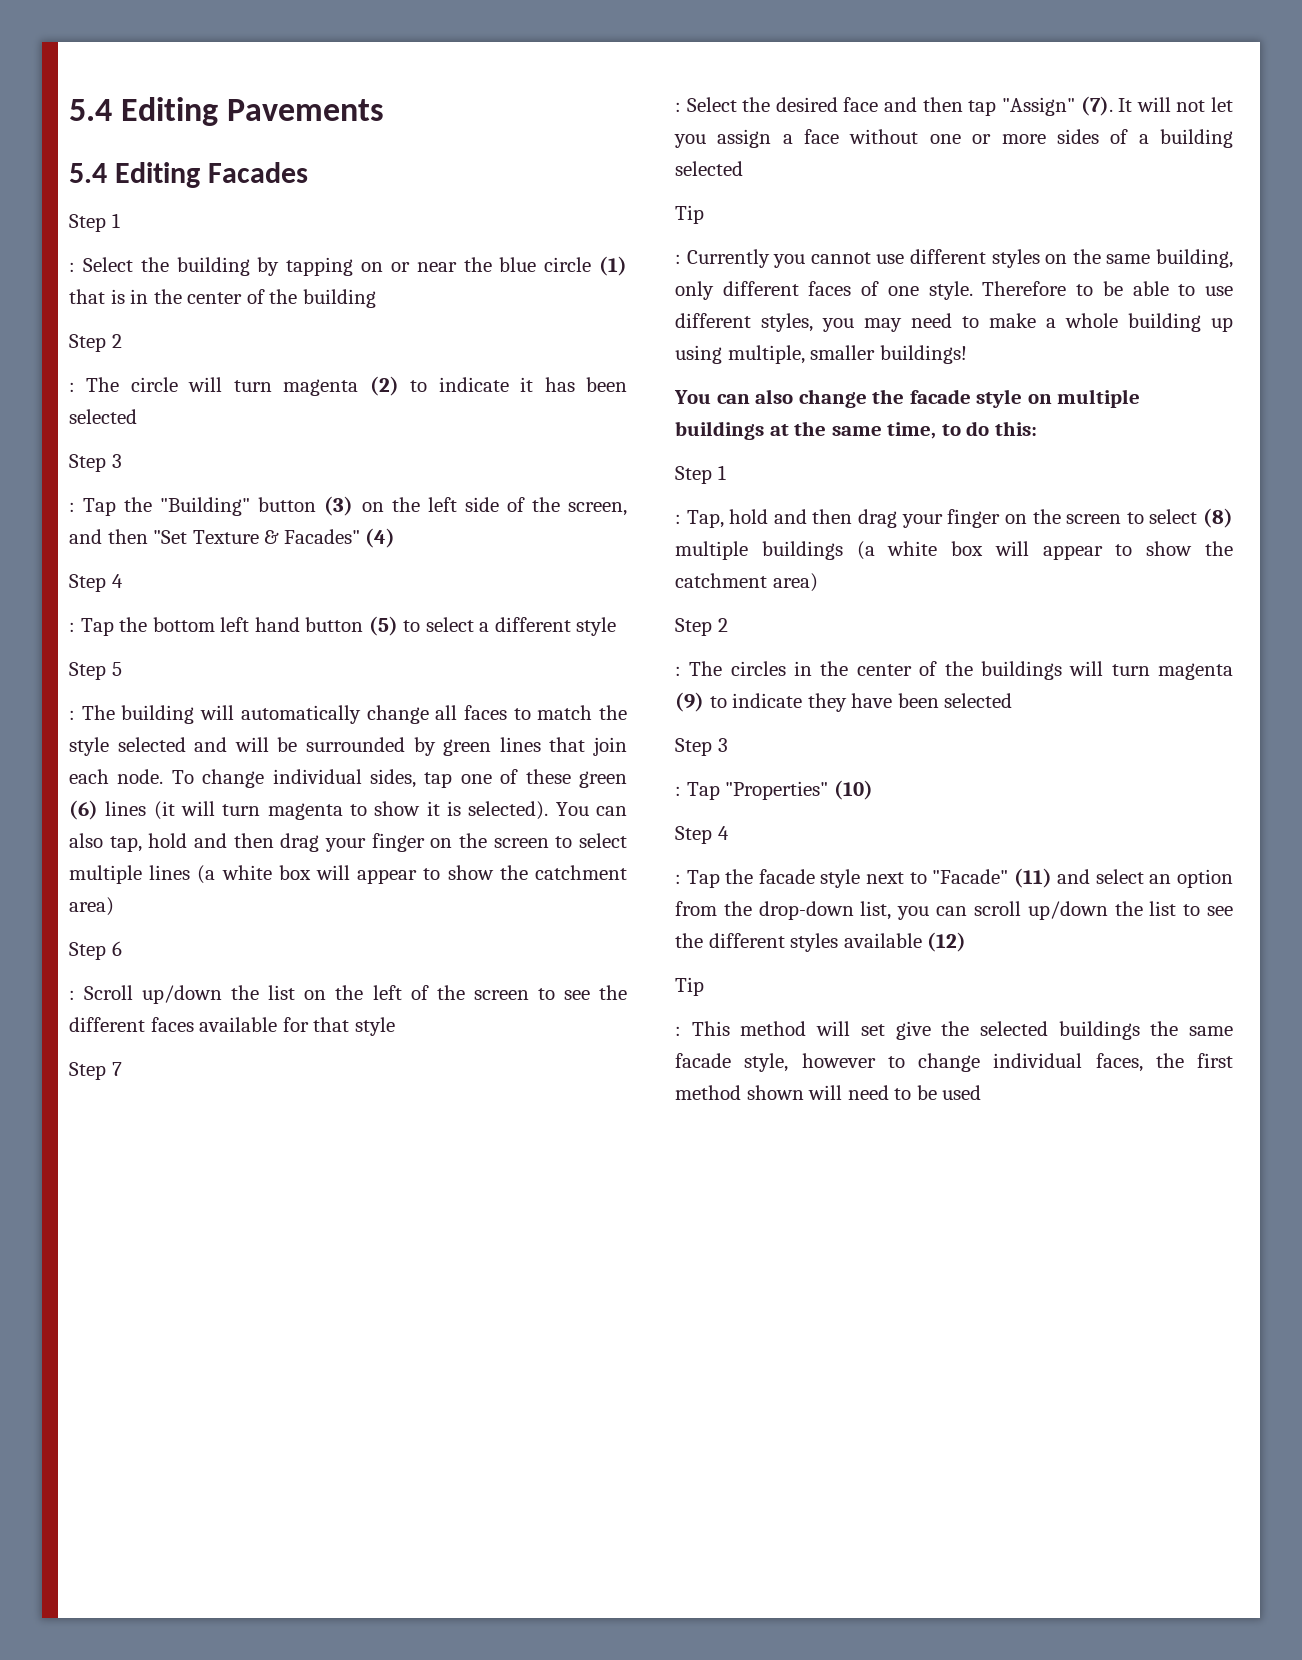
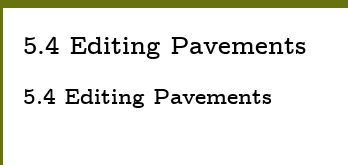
[208,162,309,183] [69,213,120,232] [69,256,627,276] [69,289,376,308] [69,334,122,352] [69,376,627,396] [69,409,137,424] [69,454,122,472] [69,496,627,516] [69,528,396,548] [69,574,123,592] [69,616,617,636] [69,662,122,680] [69,705,627,724] [69,737,628,756] [69,769,627,788] [69,800,627,820] [69,833,628,852] [69,865,627,884] [69,897,114,916] [69,941,122,960] [69,985,628,1004] [69,1017,395,1036] [69,1062,122,1080] [675,96,1234,116] [674,129,1233,148] [675,161,743,176] [675,205,704,224] [675,249,1233,268] [675,281,1233,300] [675,313,1233,332] [675,345,967,364] [674,389,1141,408] [675,421,1037,440] [675,465,726,484] [675,508,1234,528] [675,541,1233,560] [675,573,818,592] [675,618,728,636] [675,661,1233,680] [675,692,1013,712] [675,738,728,756] [675,780,873,800] [675,826,729,844] [675,868,1233,888] [675,901,1233,920] [675,932,967,952] [675,977,704,996] [675,1021,1233,1040] [675,1053,1233,1072] [675,1085,982,1100] Facades // Step 1 // : Select the building by tapping on or near the blue circle (1) that is in the center of the building // Step 2 // : The circle will turn magenta (2) to indicate it has been selected // Step 3 // : Tap the "Building" button (3) on the left side of the screen, and then "Set Texture & Facades" (4) // Step 4 // : Tap the bottom left hand button (5) to select a different style // Step 5 // : The building will automatically change all faces to match the style selected and will be surrounded by green lines that join each node. To change individual sides, tap one of these green (6) lines (it will turn magenta to show it is selected). You can also tap, hold and then drag your finger on the screen to select multiple lines (a white box will appear to show the catchment area) // Step 6 // : Scroll up/down the list on the left of the screen to see the different faces available for that style // Step 7 // : Select the desired face and then tap "Assign" (7). It will not let you assign a face without one or more sides of a building selected // Tip // : Currently you cannot use different styles on the same building, only different faces of one style. Therefore to be able to use different styles, you may need to make a whole building up using multiple, smaller buildings! // You can also change the facade style on multiple buildings at the same time, to do this: // Step 1 // : Tap, hold and then drag your finger on the screen to select (8) multiple buildings (a white box will appear to show the catchment area) // Step 2 // : The circles in the center of the buildings will turn magenta (9) to indicate they have been selected // Step 3 // : Tap "Properties" (10) // Step 4 // : Tap the facade style next to "Facade" (11) and select an option from the drop-down list, you can scroll up/down the list to see the different styles available (12) // Tip // : This method will set give the selected buildings the same facade style, however to change individual faces, the first method shown will need to be used -> [153,89,272,104] Pavements

